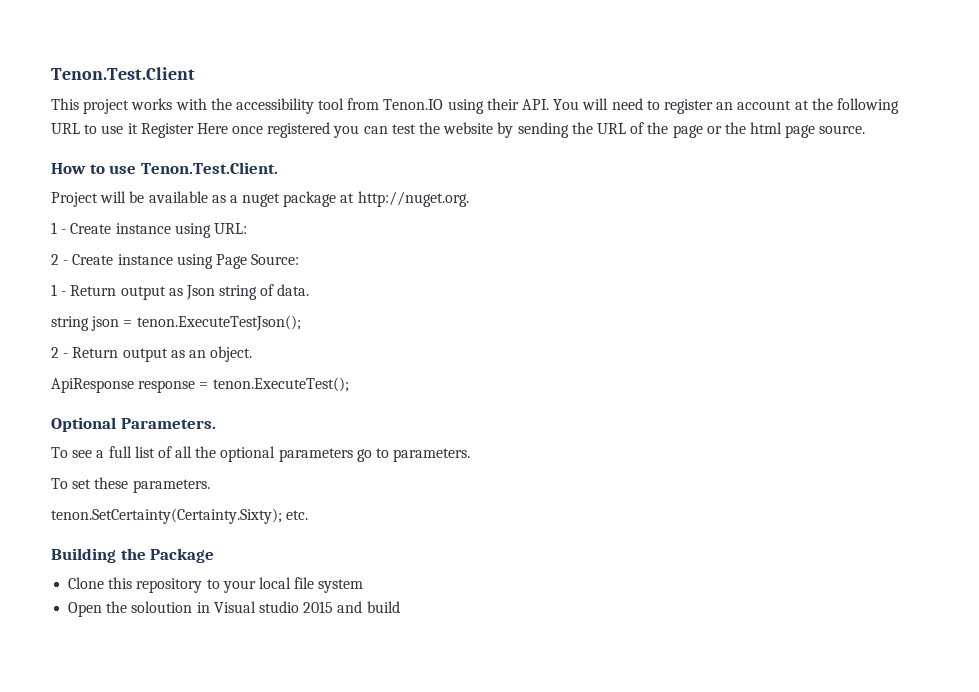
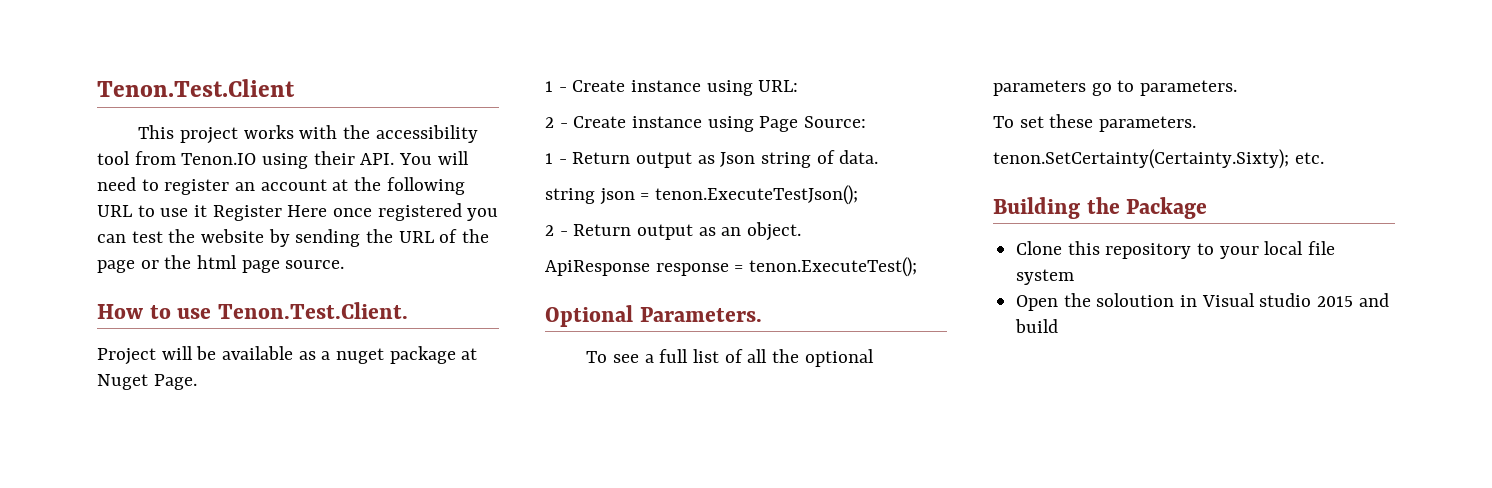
[357,191,469,207] http://nuget.org. -> [97,374,197,390] Nuget Page.

